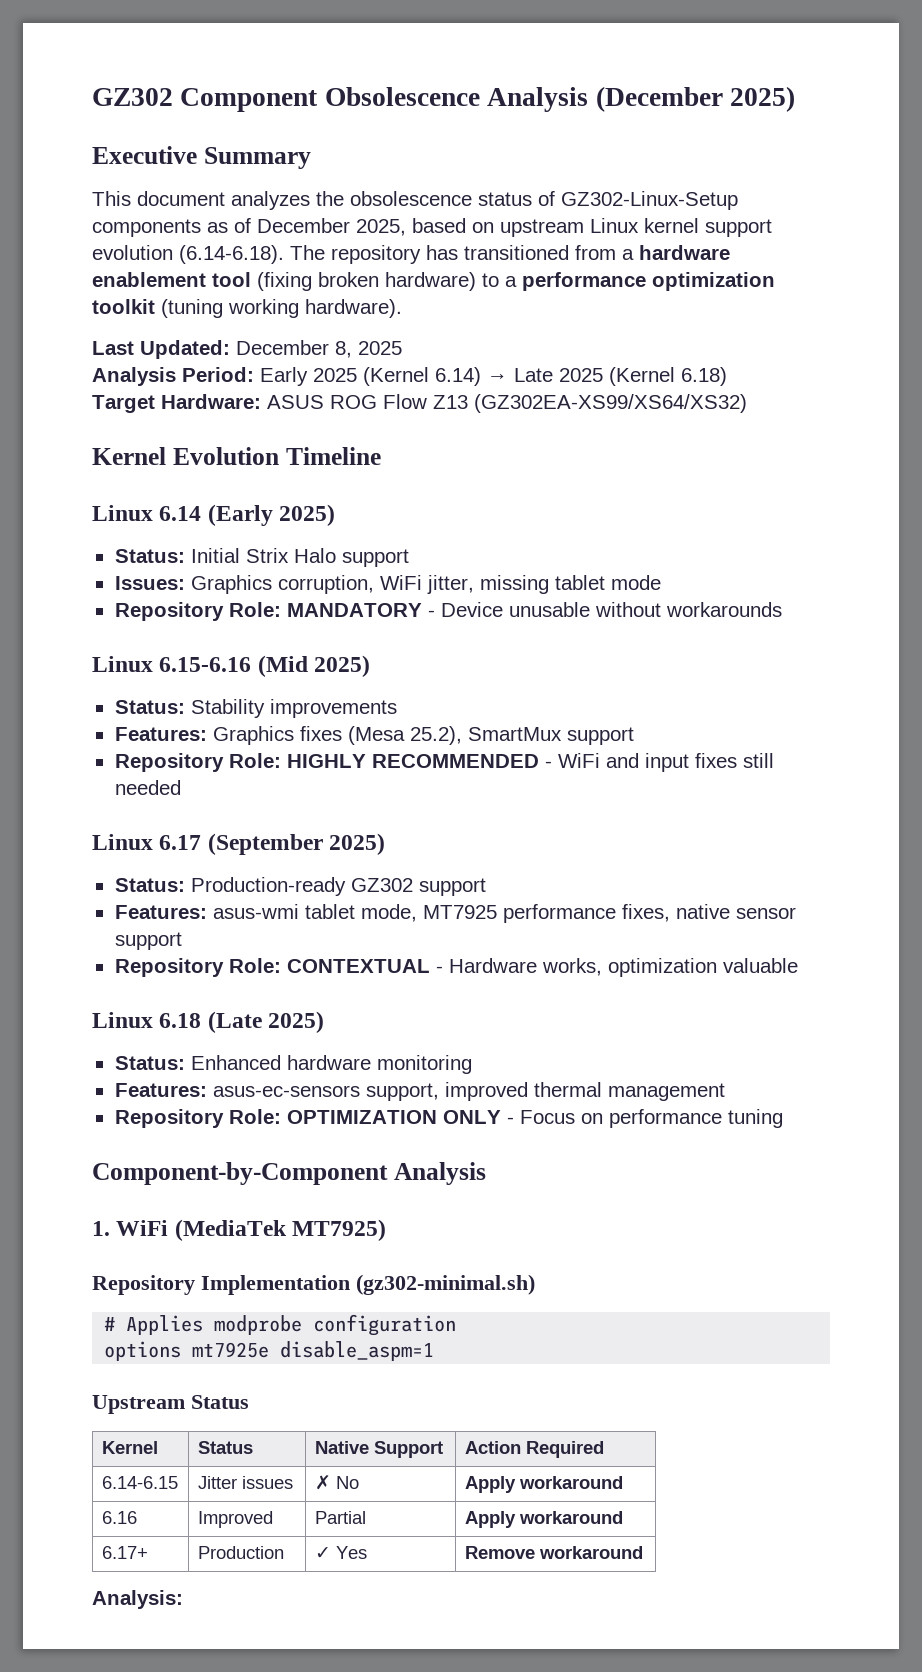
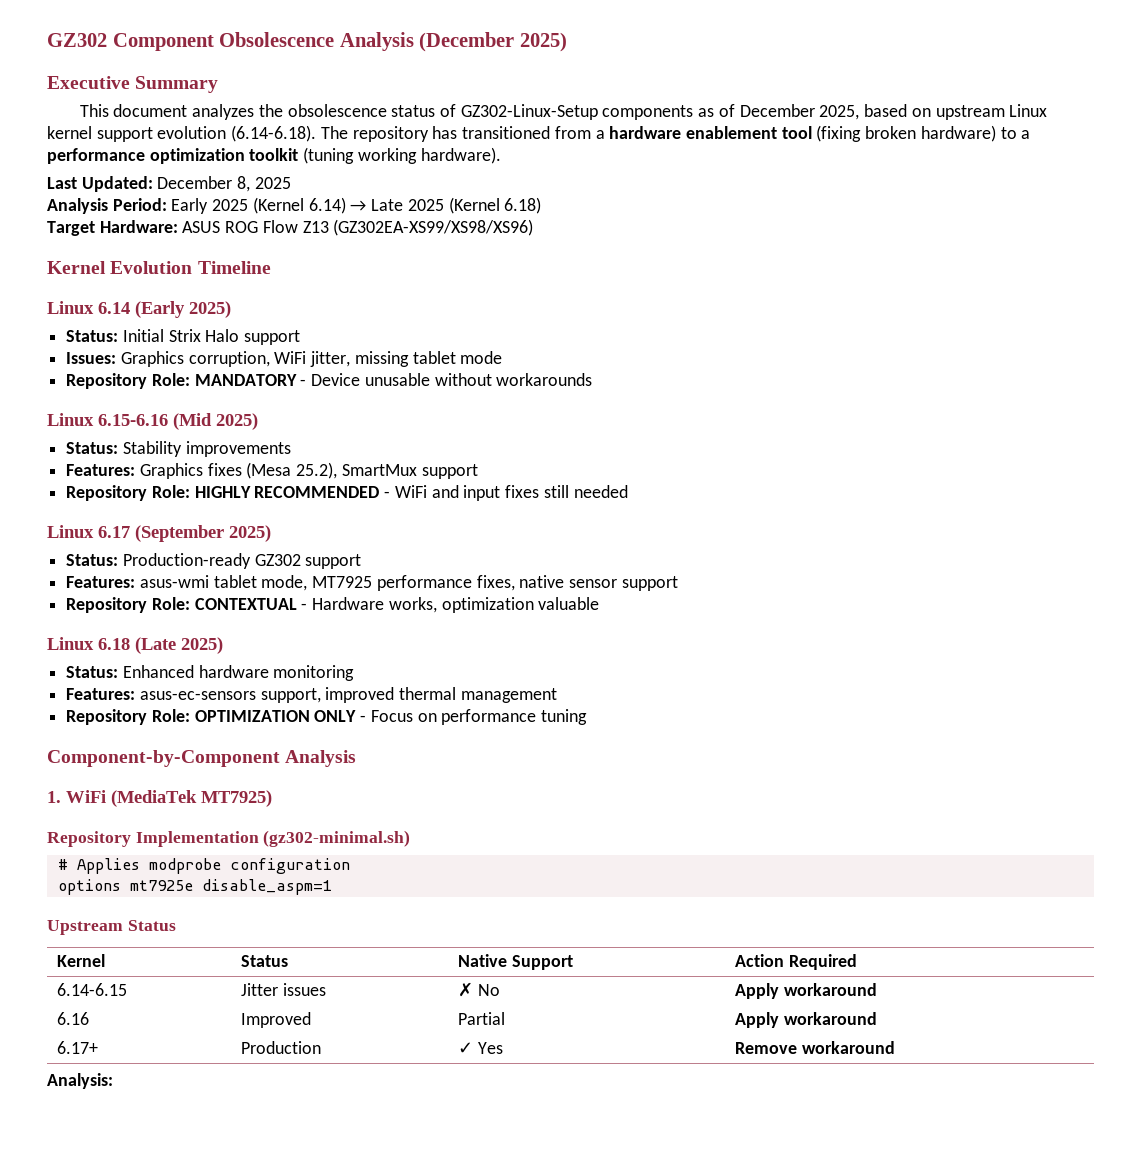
[474,394,747,413] (GZ302EA-XS99/XS64/XS32) -> [333,219,534,236] (GZ302EA-XS99/XS98/XS96)

